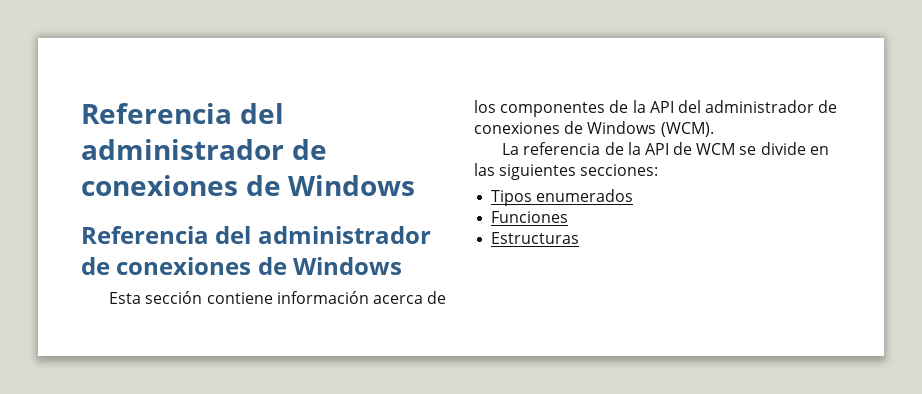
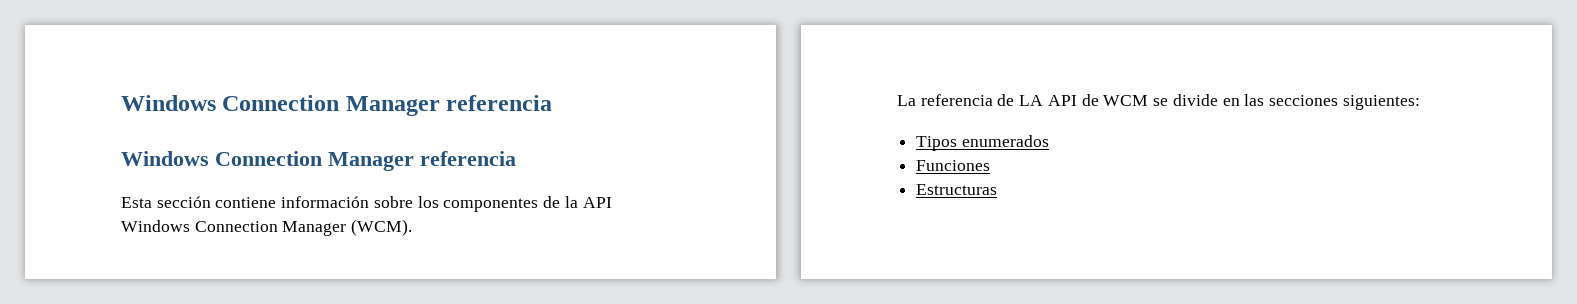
[81,103,284,124] [81,139,327,160] [81,175,416,196] [81,226,431,244] [81,257,403,275] Referencia del administrador de conexiones de Windows // Referencia del administrador de conexiones de Windows -> [121,95,553,116] [121,151,516,171] Windows Connection Manager referencia // Windows Connection Manager referencia
[372,291,447,304] acerca de -> [373,196,413,208] sobre
[677,100,838,113] [474,121,657,134] del administrador de conexiones de Windows -> [121,220,347,236] Windows Connection Manager
[627,142,641,155] la -> [1019,95,1044,106] LA
[499,164,659,180] siguientes secciones: -> [1268,95,1420,110] secciones siguientes:

